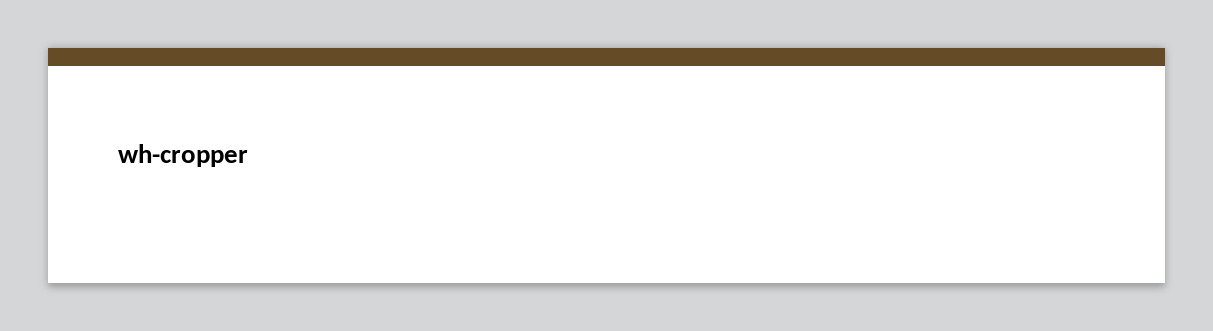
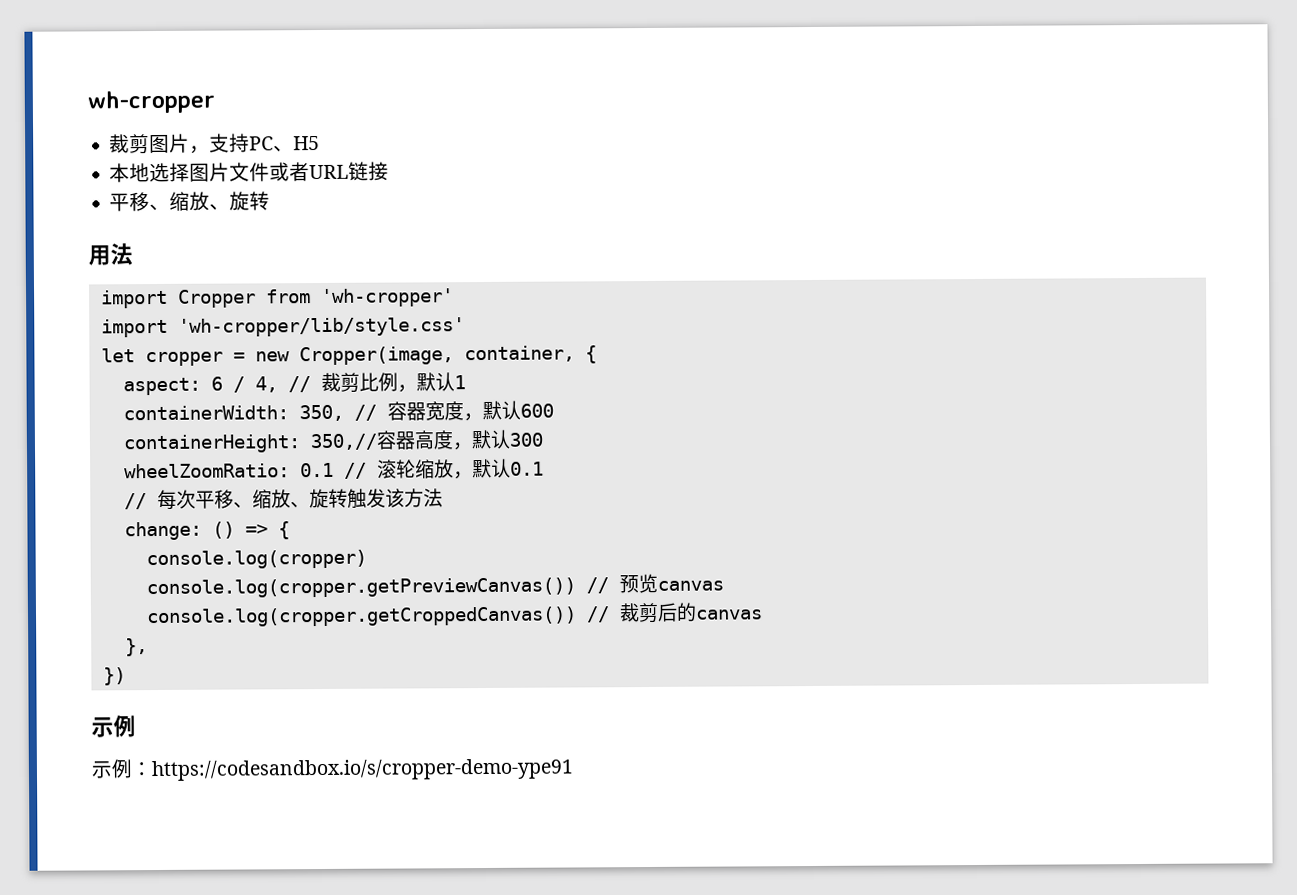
(248, 155) none -> [109,133,321,155] [109,161,390,183] [109,191,271,212] [88,243,133,266] [100,288,454,309] [100,317,465,338] [100,345,597,367] [122,372,466,396] [122,400,554,422] [122,429,543,454] [123,458,544,480] [123,488,443,511] [123,521,290,541] [145,549,367,570] [145,573,724,599] [145,602,763,628] [124,638,148,657] [102,667,126,686] [91,715,136,738] [91,758,574,782] // 裁剪图片，支持PC、H5 // 本地选择图片文件或者URL链接 // 平移、缩放、旋转 // 用法 // import Cropper from 'wh-cropper' // import 'wh-cropper/lib/style.css' // let cropper = new Cropper(image, container, { // aspect: 6 / 4, // 裁剪比例，默认1 // containerWidth: 350, // 容器宽度，默认600 // containerHeight: 350,//容器高度，默认300 // wheelZoomRatio: 0.1 // 滚轮缩放，默认0.1 // // 每次平移、缩放、旋转触发该方法 // change: () => { // console.log(cropper) // console.log(cropper.getPreviewCanvas()) // 预览canvas // console.log(cropper.getCroppedCanvas()) // 裁剪后的canvas // }, // }) // 示例 // 示例：https://codesandbox.io/s/cropper-demo-ype91

